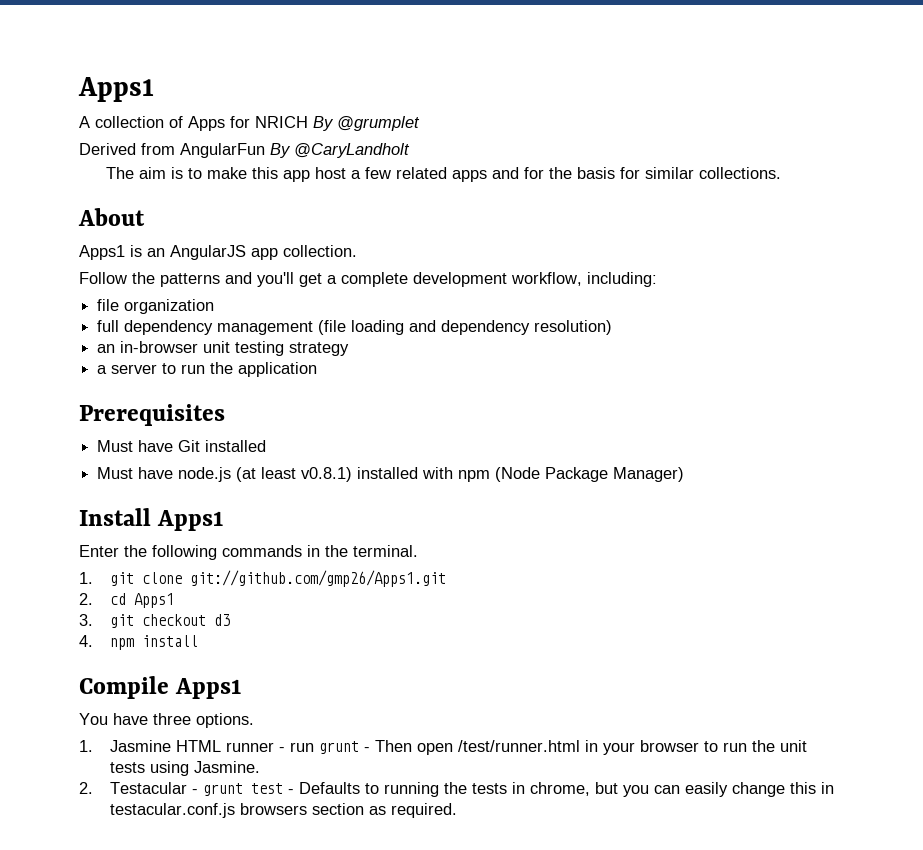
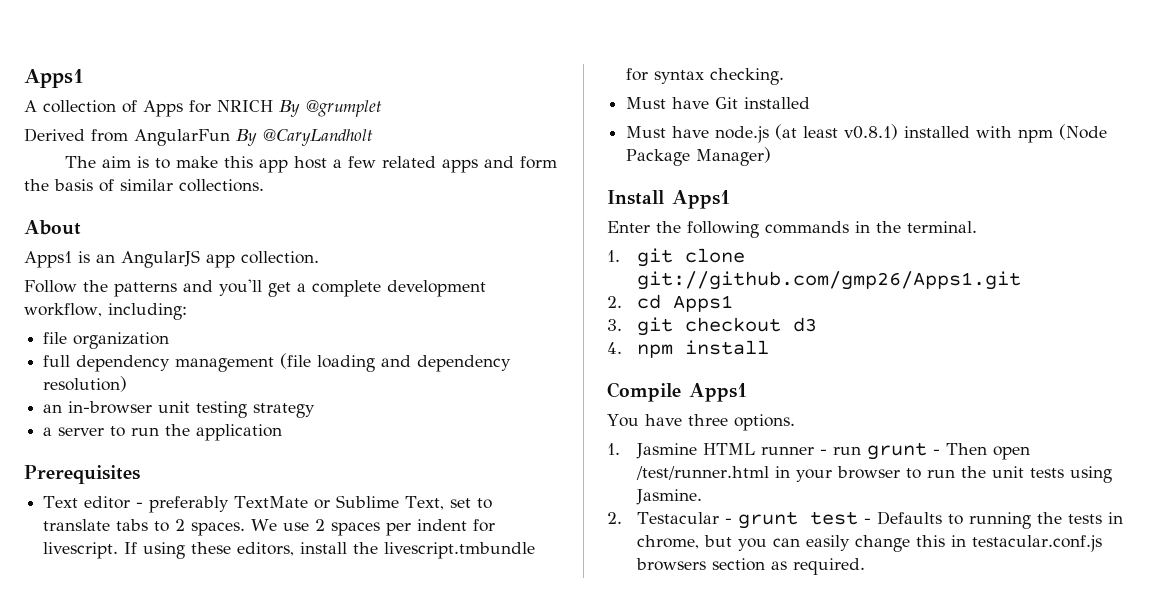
[524,167,545,179] for -> [519,156,557,169] form
[620,167,641,179] for -> [99,179,114,192] of
(225, 415) none -> [43,495,493,513] [43,519,496,536] [43,542,536,559] [626,68,785,85] // Text editor - preferably TextMate or Sublime Text, set to translate tabs to 2 spaces. We use 2 spaces per indent for livescript. If using these editors, install the livescript.tmbundle for syntax checking.

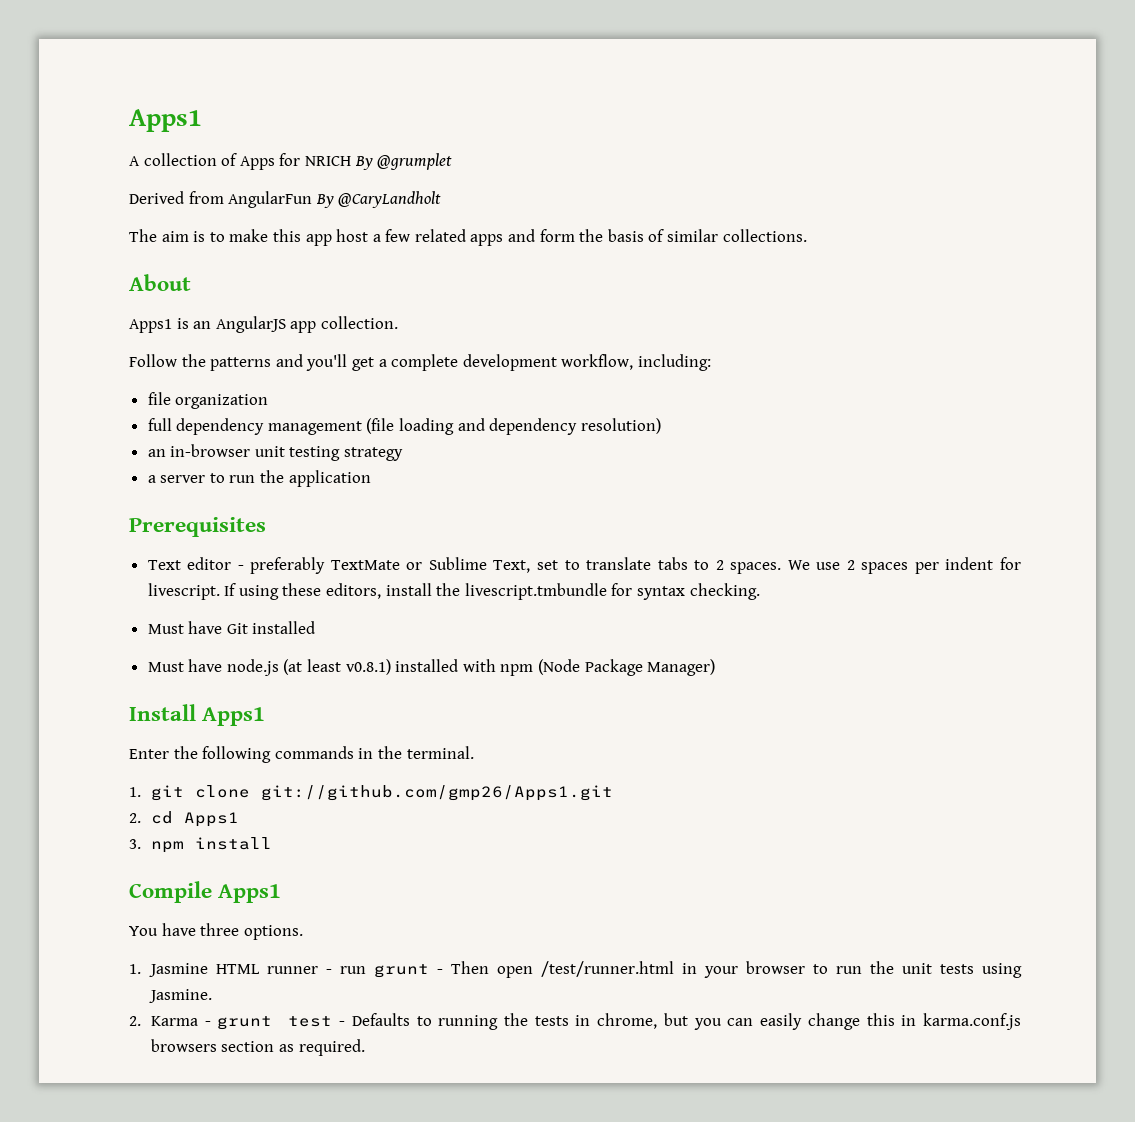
[637,317,818,336] [607,342,622,354] git checkout d3 // 4. -> (141, 844) none
[637,512,720,524] Testacular -> [150,1016,198,1026] Karma
[972,535,1103,552] testacular.conf.js -> [923,1013,1022,1030] karma.conf.js

